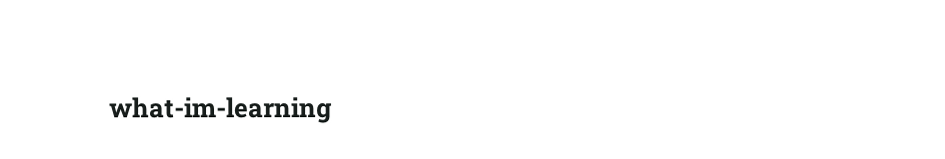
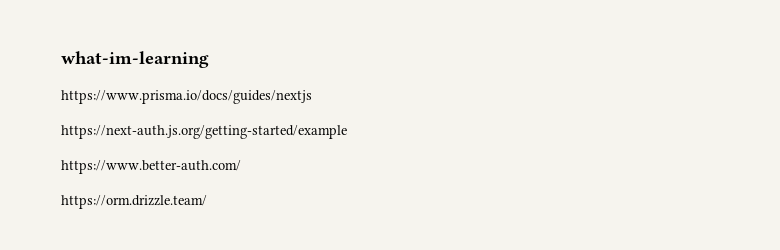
(333, 110) none -> [61,90,312,104] [61,125,347,139] [61,160,241,174] [61,195,207,209] // https://www.prisma.io/docs/guides/nextjs // https://next-auth.js.org/getting-started/example // https://www.better-auth.com/ // https://orm.drizzle.team/

